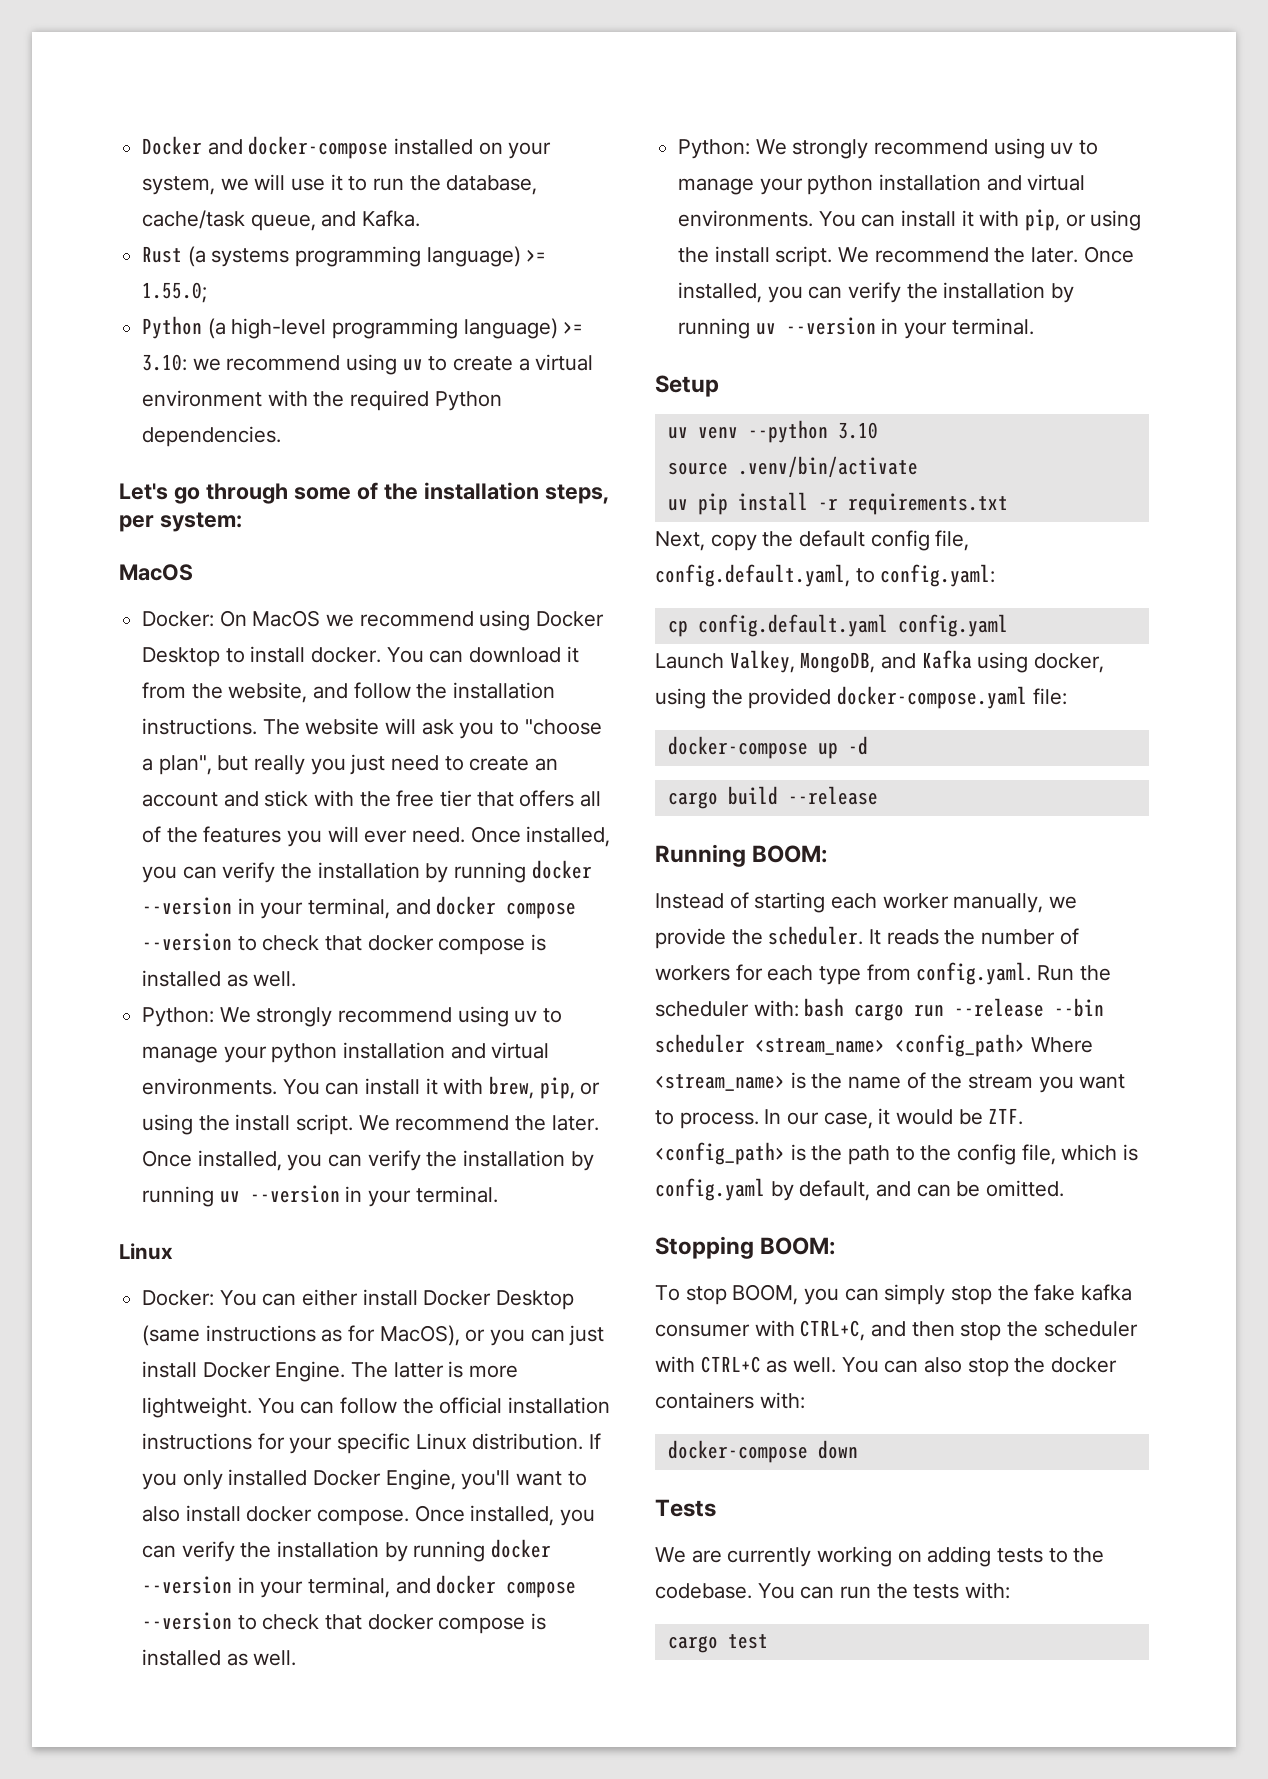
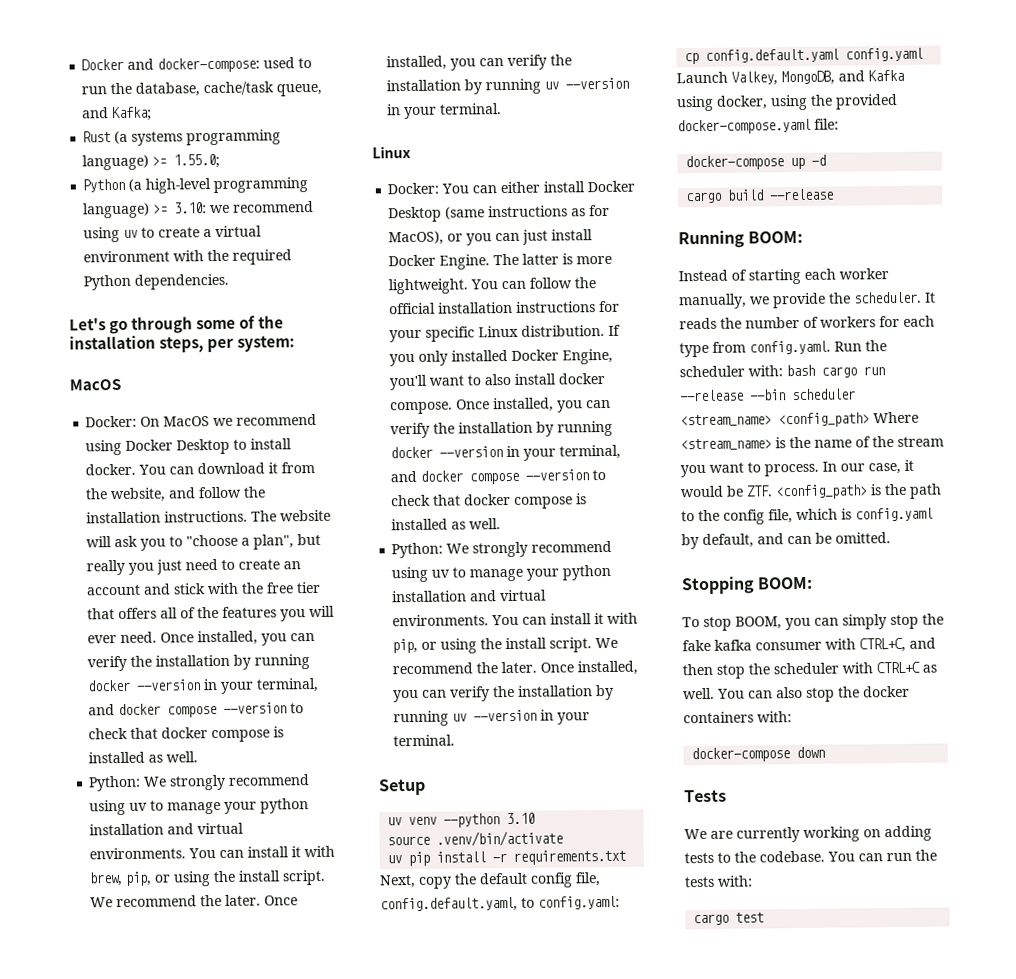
[248,136,552,159] [142,174,343,195] docker-compose installed on your system, we will use it -> [157,57,296,73] docker-compose: used
[362,210,421,227] Kafka. -> [112,106,153,122] Kafka;

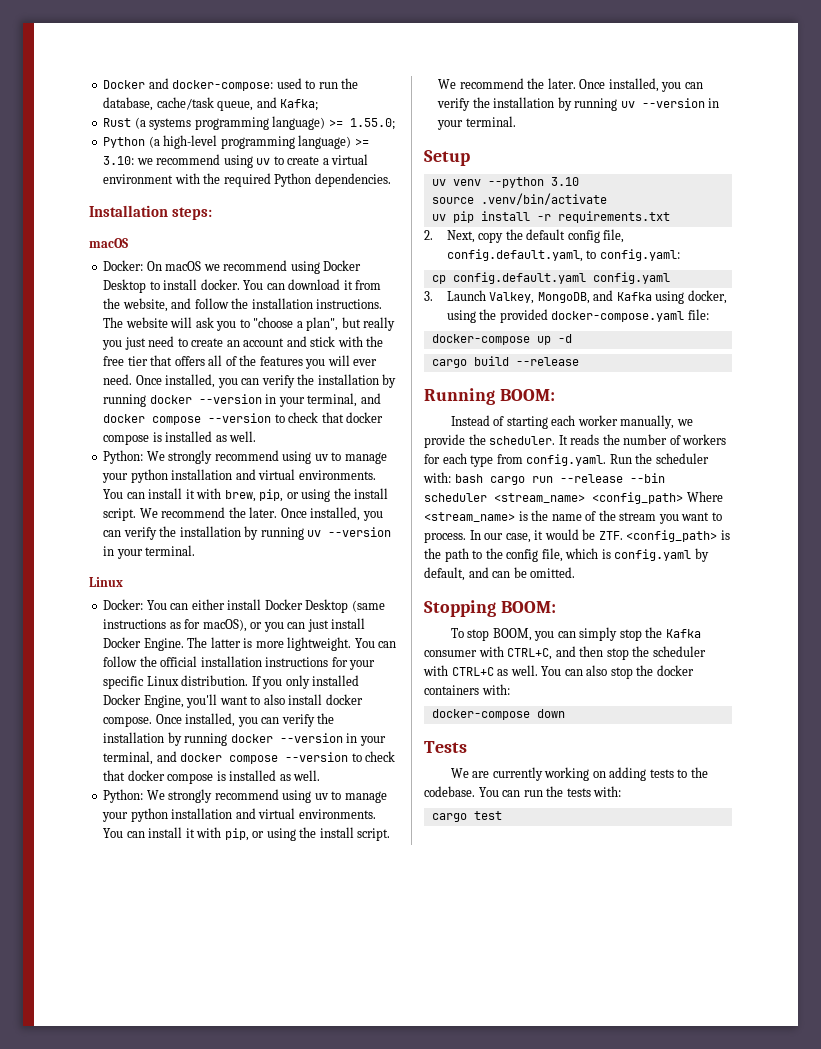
[69,315,285,335] [69,335,296,353] [69,378,121,391] Let's go through some of the installation steps, per system: // MacOS -> [89,205,213,220] [89,238,128,248] Installation steps: // macOS
[163,416,211,427] MacOS -> [165,261,202,271] macOS
[388,230,445,246] MacOS), -> [202,619,247,632] macOS),
(627, 857) none -> [424,230,433,240] 2.
(924, 54) none -> [424,291,433,301] 3.
[682,639,752,652] fake kafka -> [665,629,701,638] Kafka

